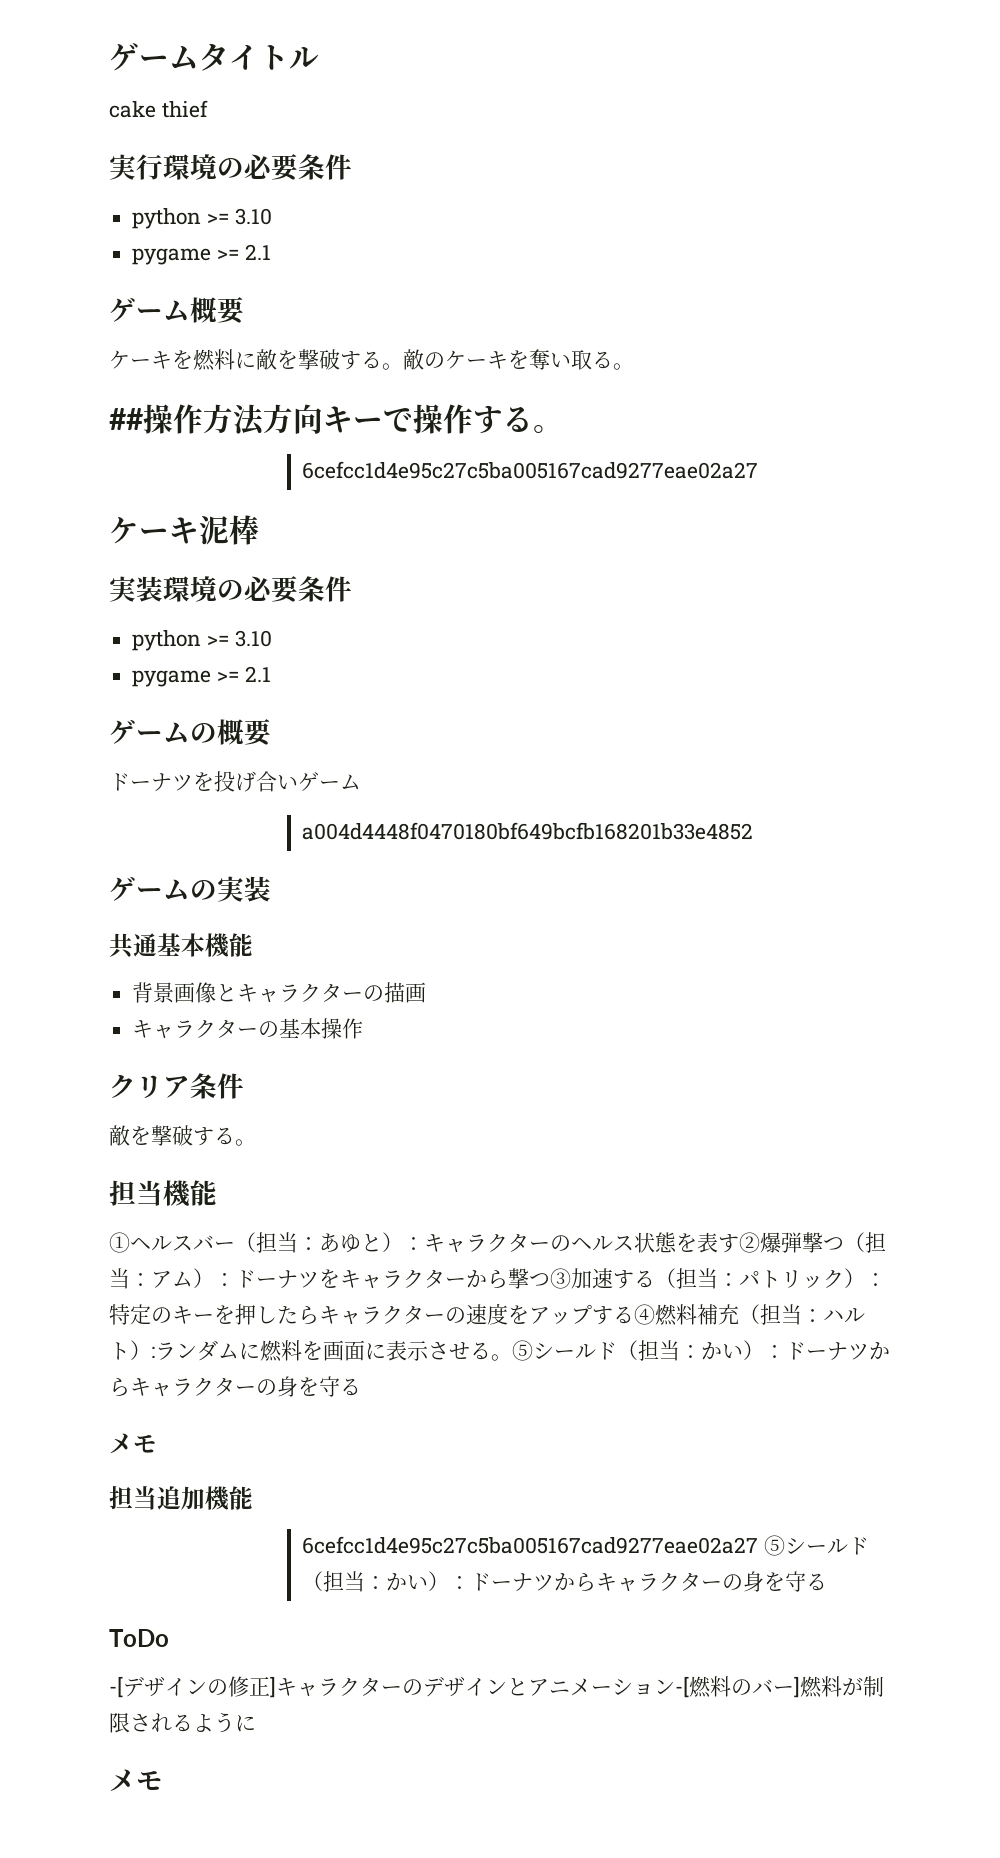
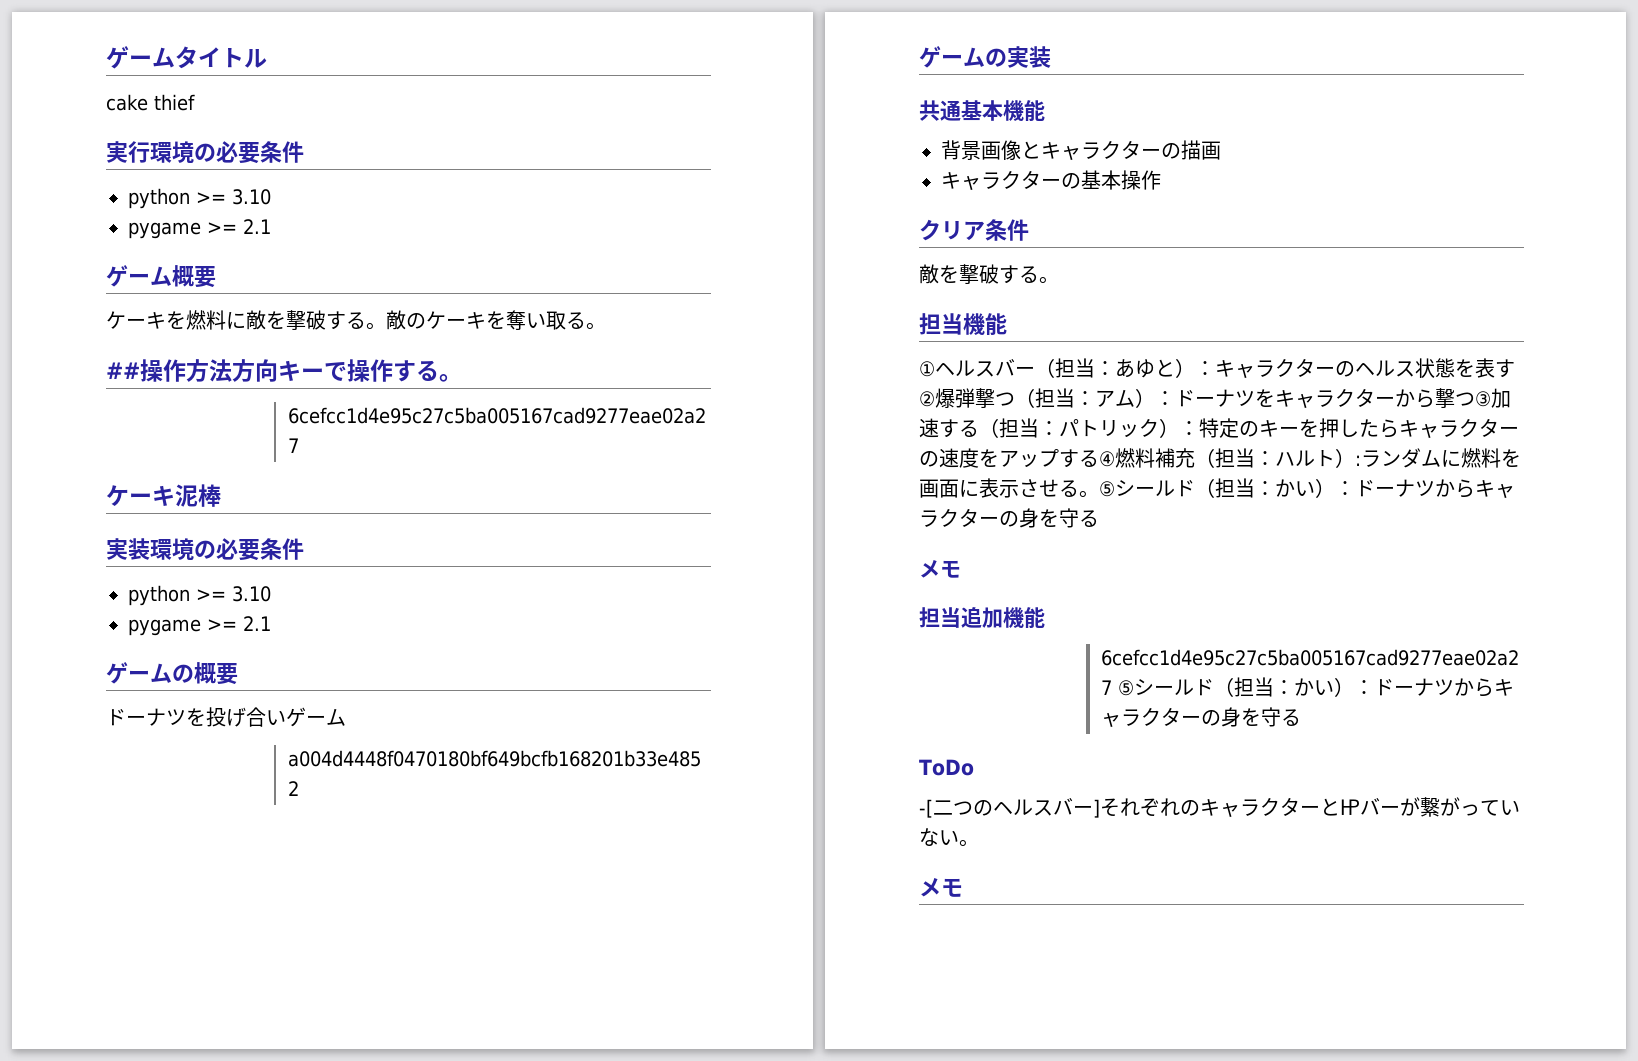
[123,1676,884,1698] [109,1712,256,1733] デザインの修正]キャラクターのデザインとアニメーション-[燃料のバー]燃料が制限されるように -> [933,797,1520,818] [919,828,979,847] 二つのヘルスバー]それぞれのキャラクターと㏋バーが繋がっていない。

